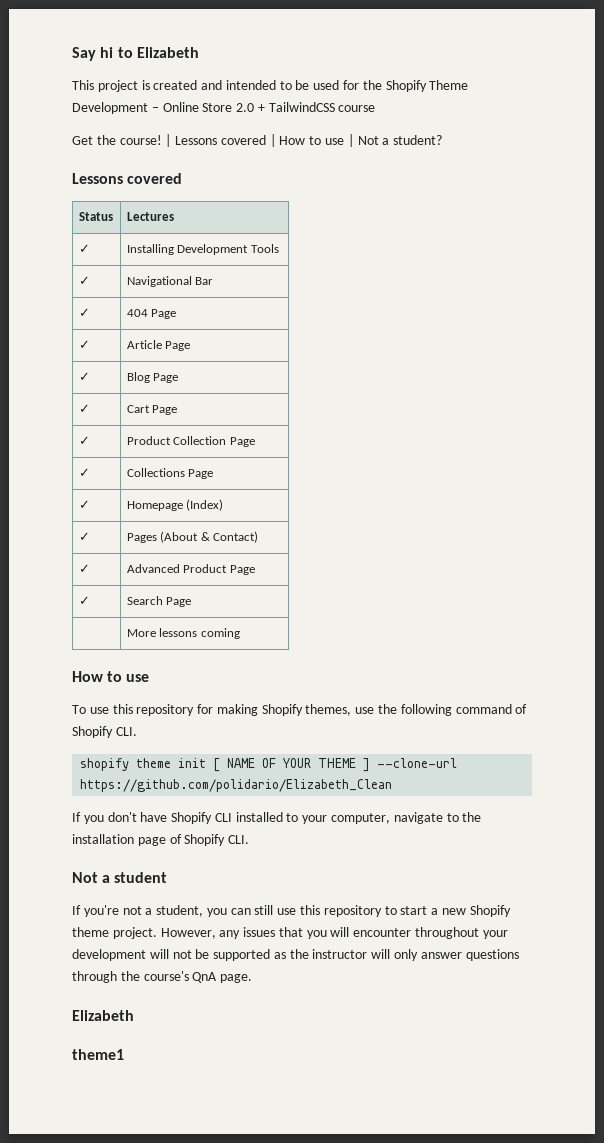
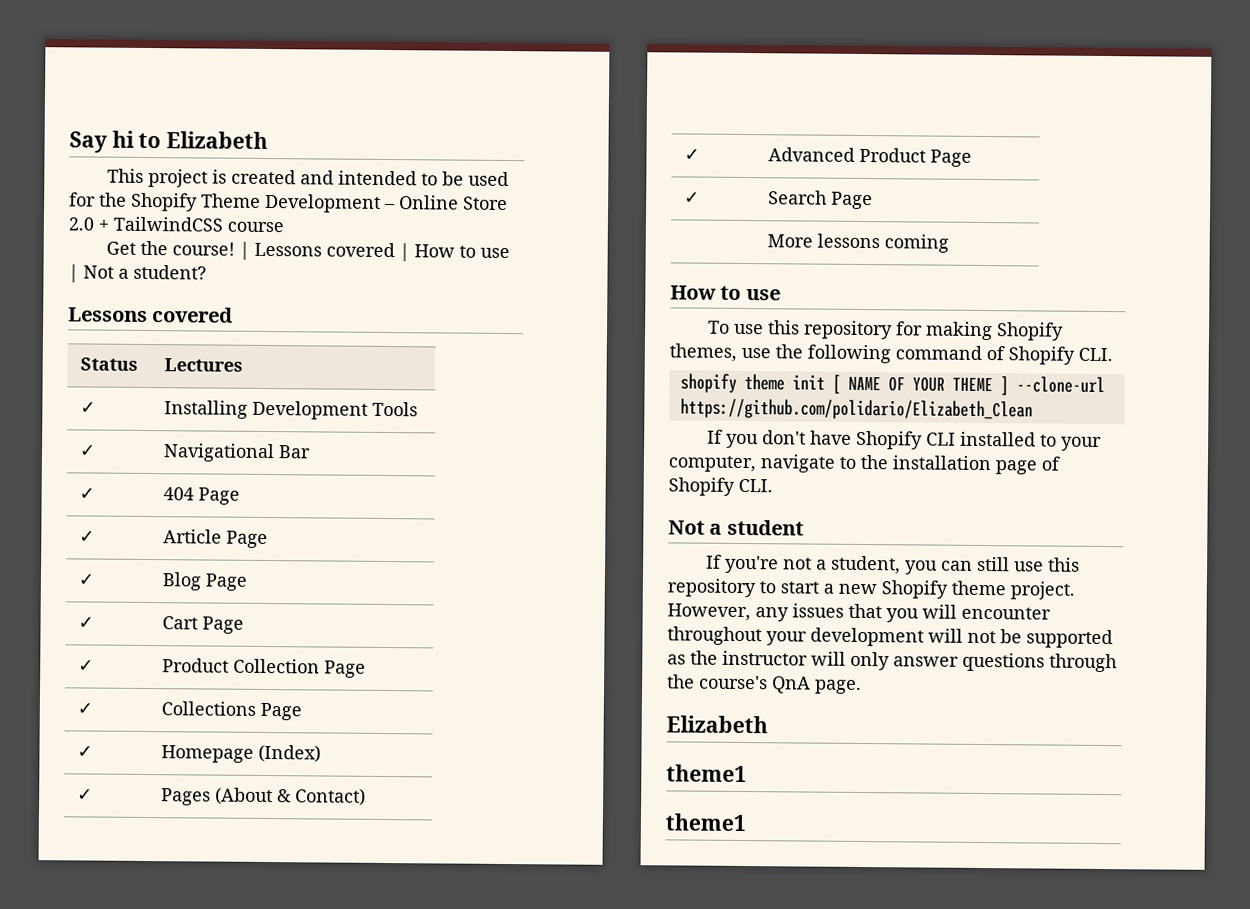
(124, 1054) none -> [665,813,746,832] // theme1

